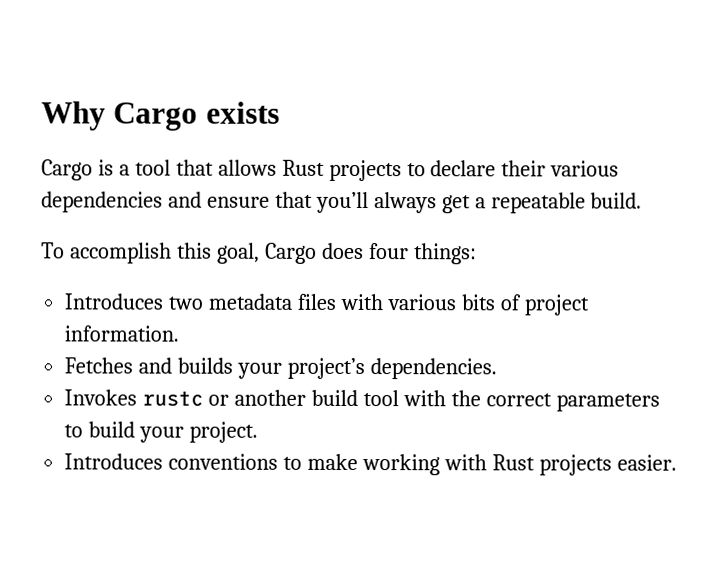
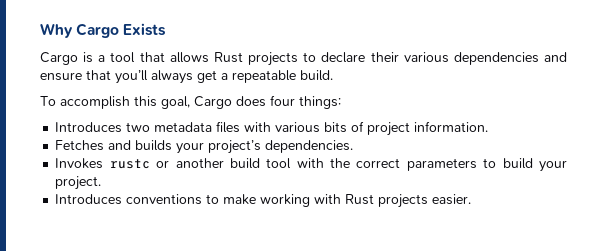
[205,101,280,124] exists -> [123,23,167,36] Exists

